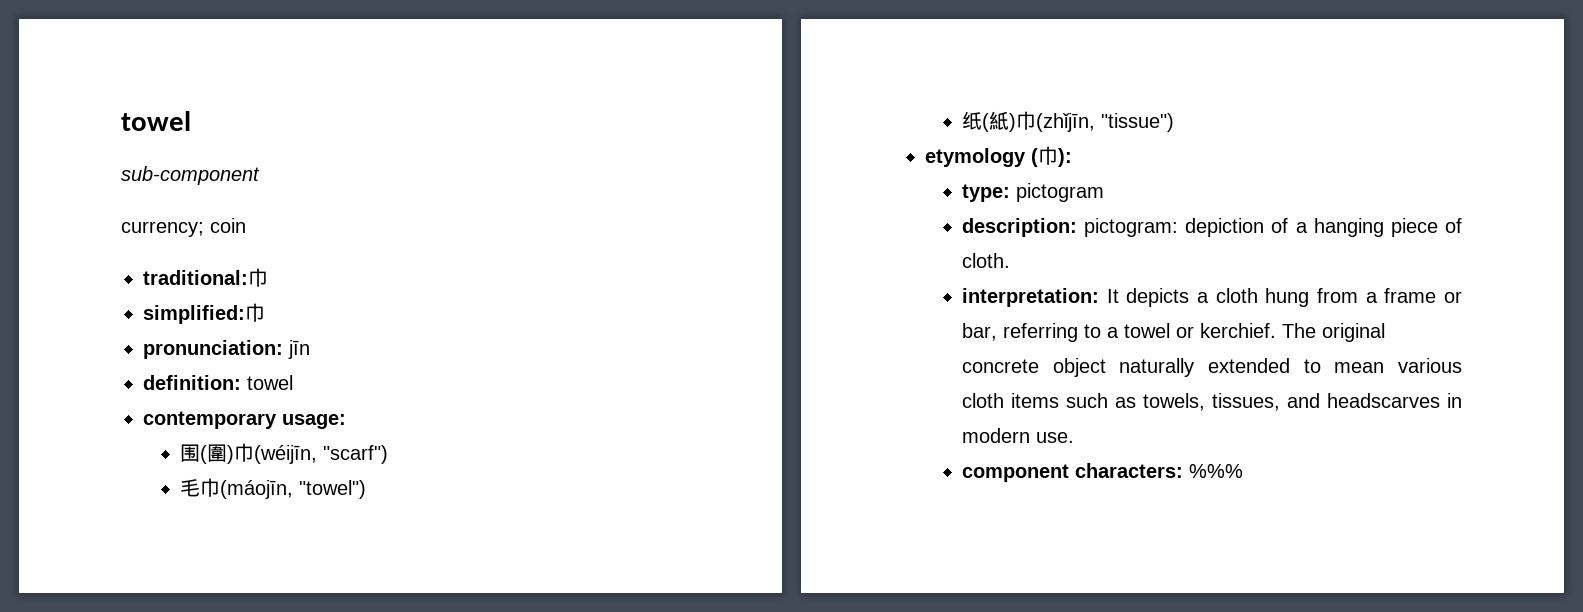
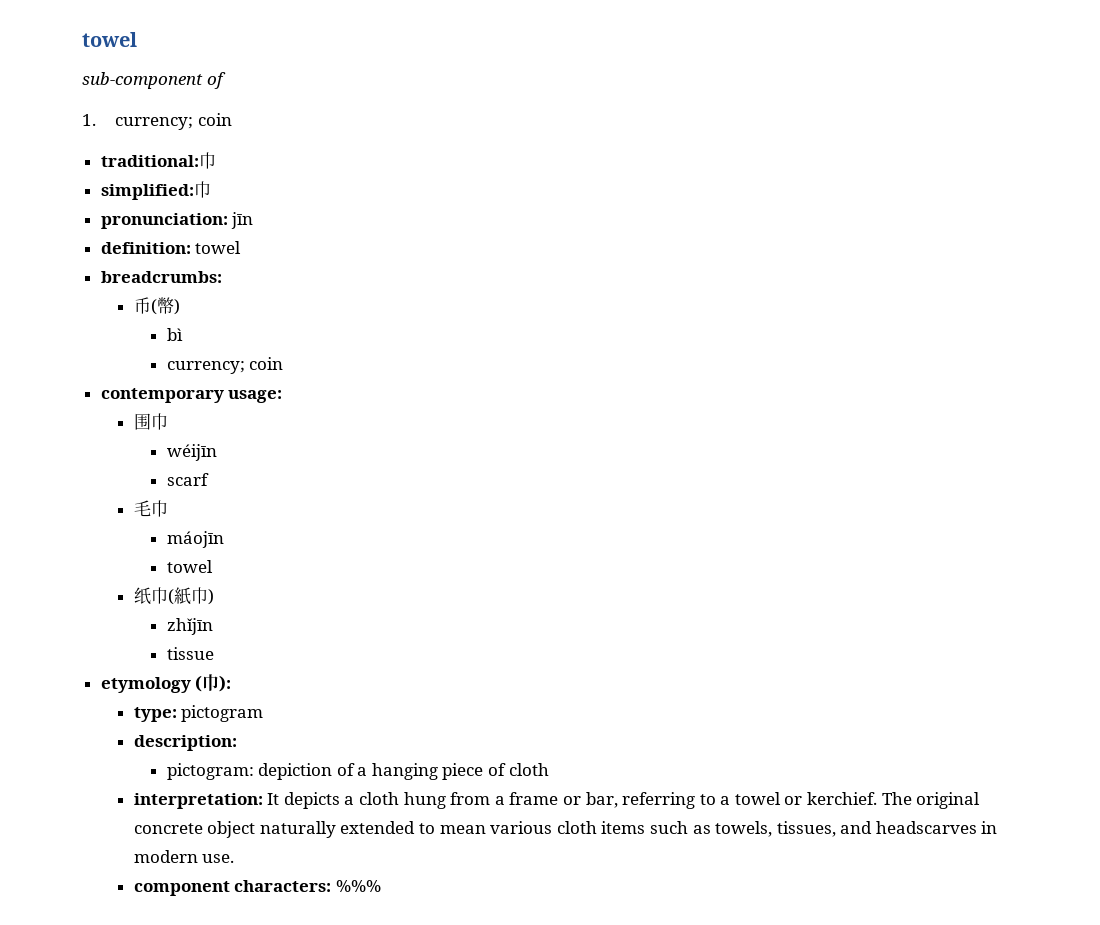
(260, 175) // -> [206,72,226,89] [82,114,96,126] of // 1.
(293, 382) none -> [100,271,222,283] [133,297,180,315] [166,328,183,341] [166,357,284,374] // breadcrumbs: // 币(幣) // bì // currency; coin
[200,443,389,464] (圍)巾(wéijīn, "scarf") -> [150,413,168,430] [166,444,217,461] [166,473,209,486] 巾 // wéijīn // scarf
[220,480,367,499] (máojīn, "towel") -> [166,531,224,548] [166,560,213,573] // máojīn // towel
[982,111,1175,132] (紙)巾(zhǐjīn, "tissue") -> [150,587,214,605] [166,618,213,635] [166,647,214,660] 巾(紙巾) // zhǐjīn // tissue
(1078, 227) none -> (237, 743) //
[962,253,1011,268] cloth. -> [508,763,549,776] cloth

